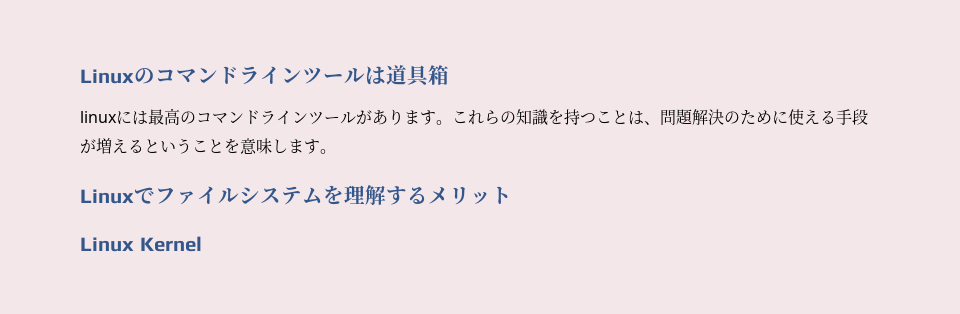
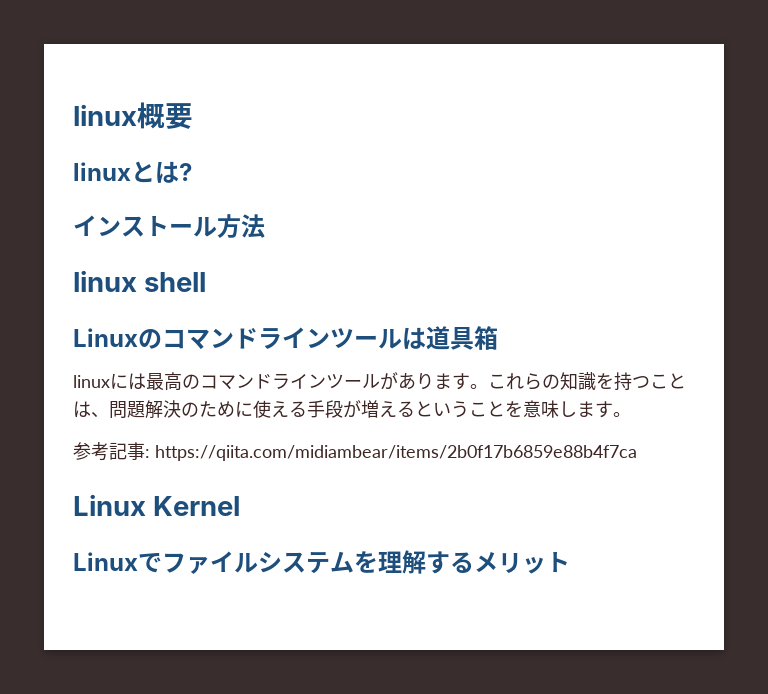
(80, 76) none -> [73,102,193,129] [73,161,192,183] [73,214,265,238] [73,270,207,292] linux概要 // linuxとは? // インストール方法 // linux shell //
(336, 151) none -> [73,442,637,461] [73,494,241,516] // 参考記事: https://qiita.com/midiambear/items/2b0f17b6859e88b4f7ca // Linux Kernel
[80,236,202,252] // Linux Kernel -> (570, 562) none

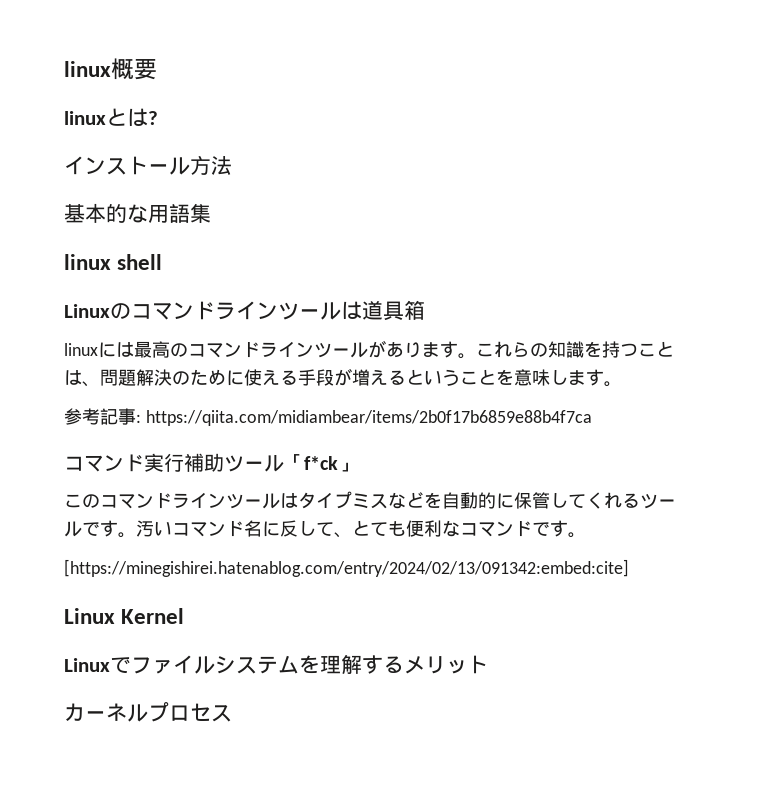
(265, 226) none -> [64,203,211,223] // 基本的な用語集
(637, 453) none -> [64,453,358,472] [64,491,676,509] [64,520,586,538] [64,559,629,577] // コマンド実行補助ツール「f*ck」 // このコマンドラインツールはタイプミスなどを自動的に保管してくれるツールです。汚いコマンド名に反して、とても便利なコマンドです。 // [https://minegishirei.hatenablog.com/entry/2024/02/13/091342:embed:cite]
(570, 562) none -> [64,702,232,722] // カーネルプロセス

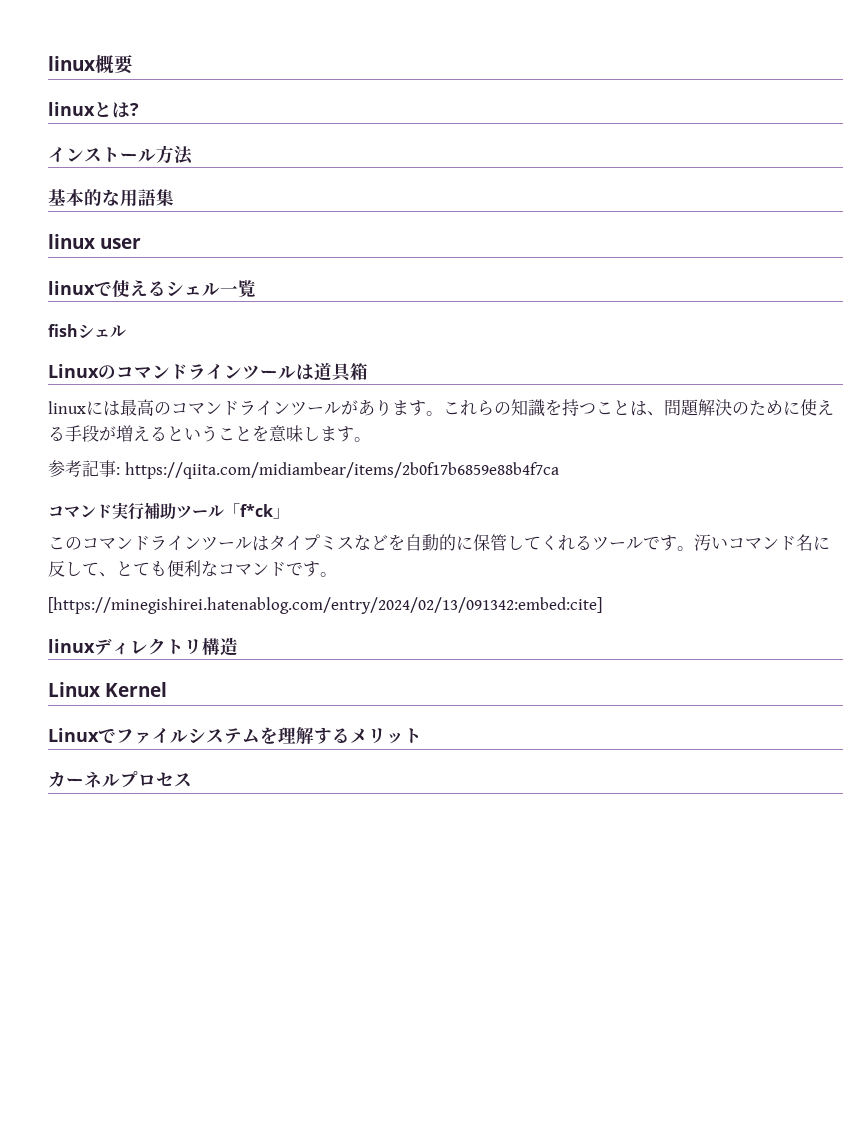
[117,254,163,270] shell -> [100,238,141,249] [48,279,256,297] [48,324,126,338] user // linuxで使えるシェル一覧 // fishシェル
(629, 568) none -> [48,637,238,656] // linuxディレクトリ構造

